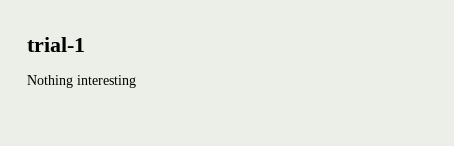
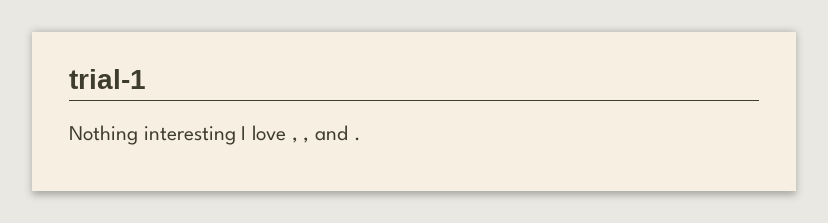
(136, 81) none -> [241,125,361,143] I love , , and .

